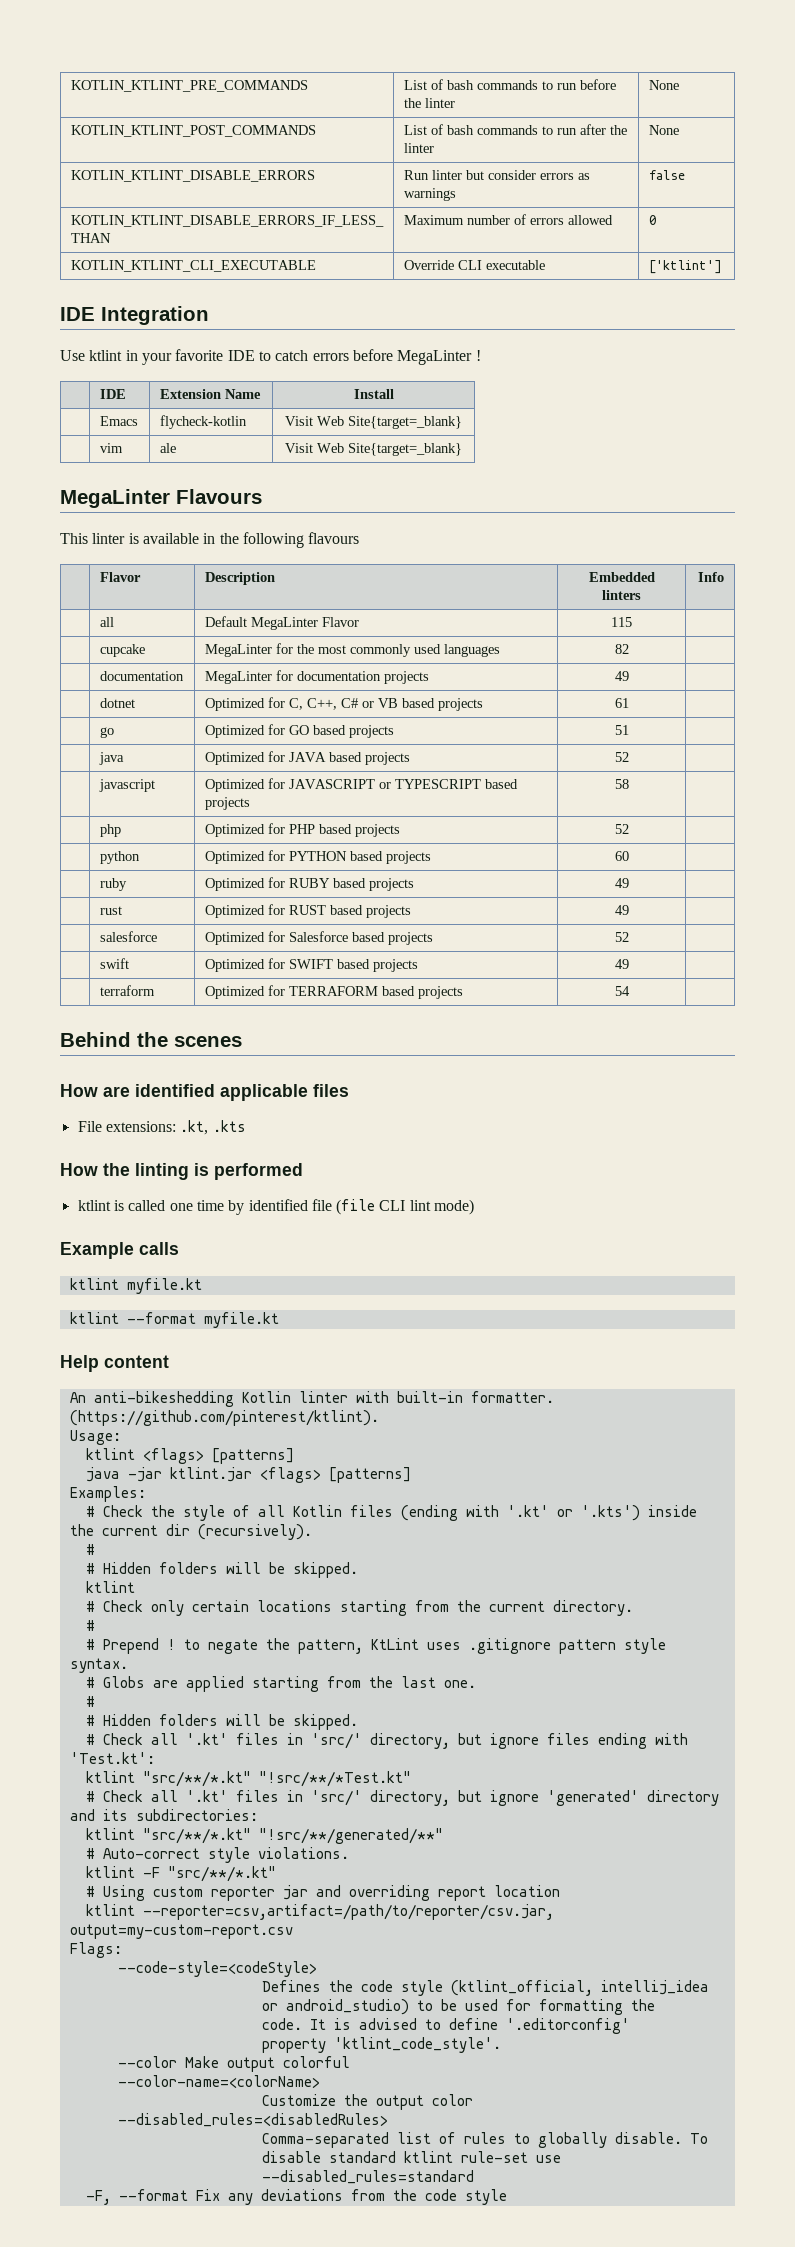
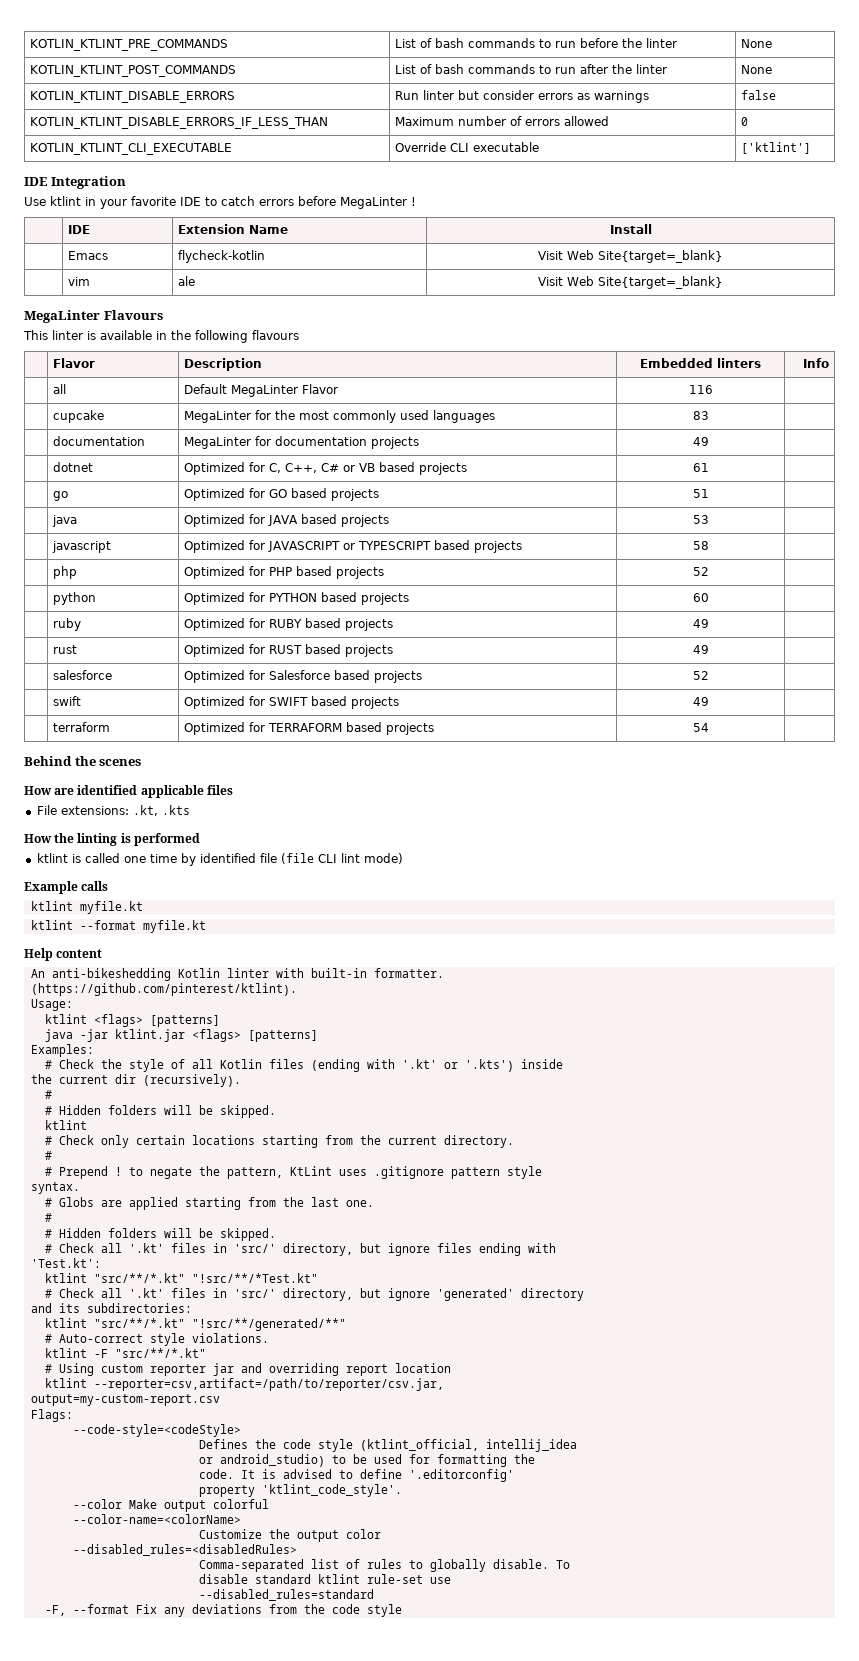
[611,617,632,627] 115 -> [688,385,713,394] 116
[614,644,629,654] 82 -> [692,411,709,420] 83
[614,752,629,762] 52 -> [692,515,709,524] 53

